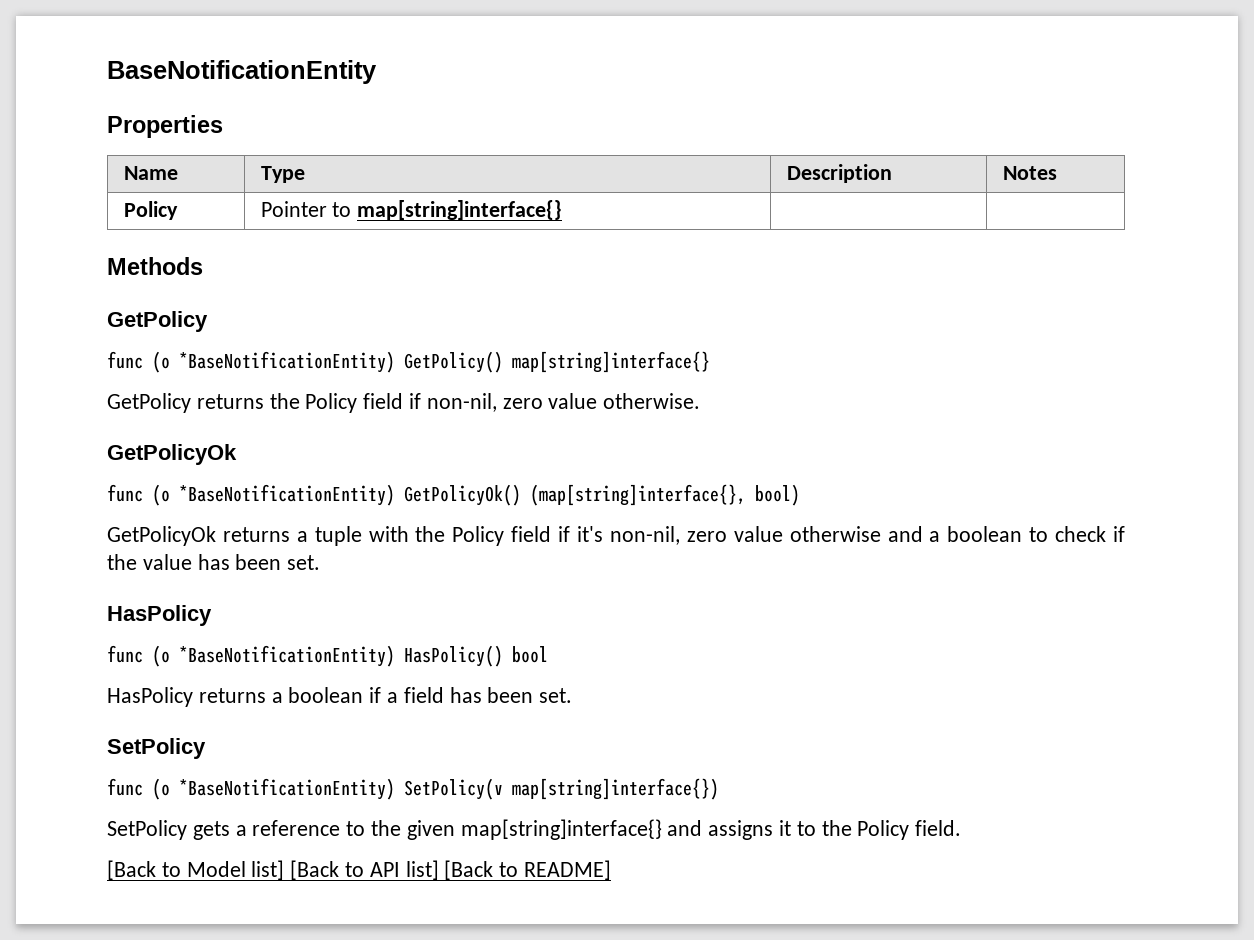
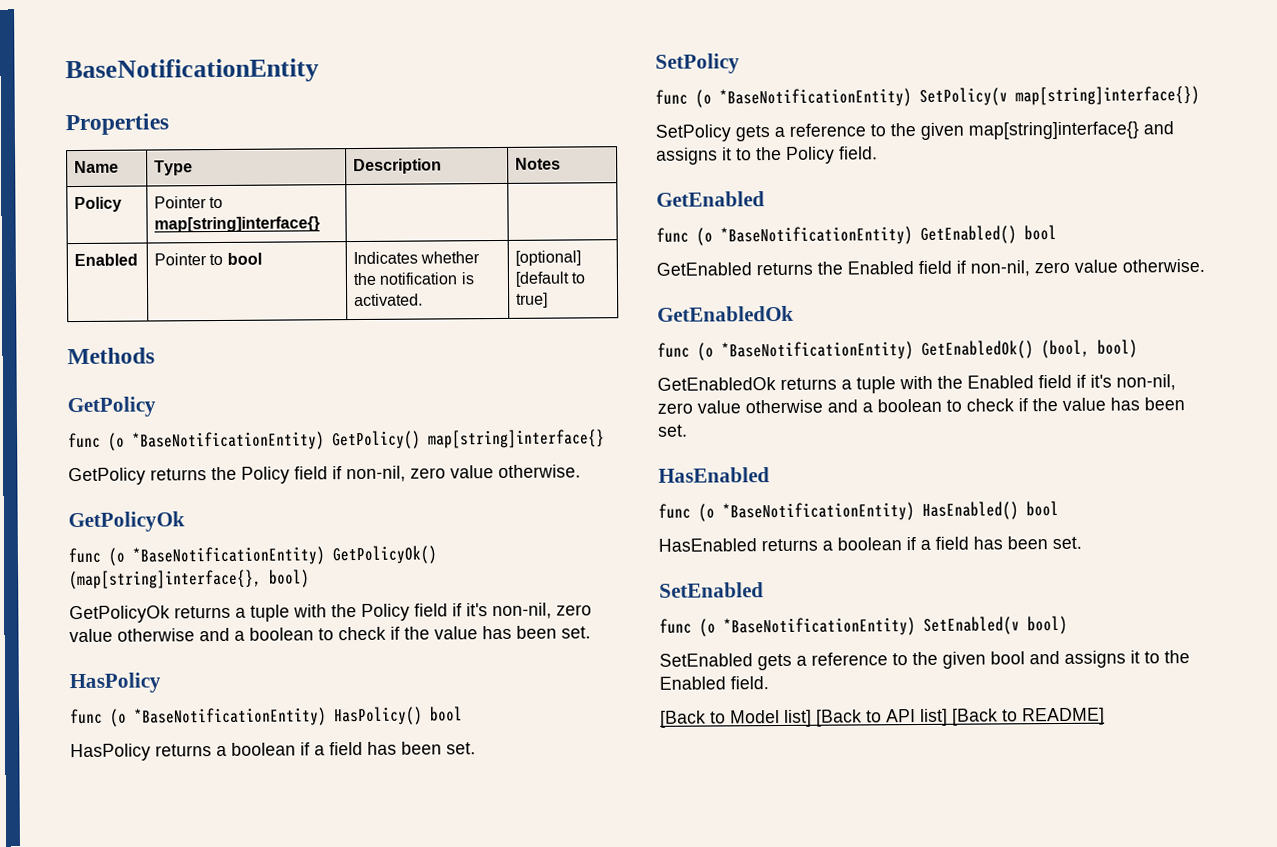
(563, 210) none -> [74,253,139,267] [154,252,262,266] [353,251,481,265] [353,272,474,286] [354,293,424,307] [515,250,582,266] [515,271,586,287] [516,292,549,308] // Enabled | Pointer to bool | Indicates whether the notification is activated. | [optional] [default to true]
(962, 828) none -> [656,191,765,207] [656,225,1057,246] [656,258,1205,277] [657,305,794,322] [657,339,1138,361] [657,374,1176,394] [657,397,1185,414] [658,424,688,437] [658,467,770,483] [658,500,1059,522] [658,536,1082,552] [659,582,764,598] [659,615,1068,637] [659,650,1190,671] [659,676,769,690] // GetEnabled // func (o *BaseNotificationEntity) GetEnabled() bool // GetEnabled returns the Enabled field if non-nil, zero value otherwise. // GetEnabledOk // func (o *BaseNotificationEntity) GetEnabledOk() (bool, bool) // GetEnabledOk returns a tuple with the Enabled field if it's non-nil, zero value otherwise and a boolean to check if the value has been set. // HasEnabled // func (o *BaseNotificationEntity) HasEnabled() bool // HasEnabled returns a boolean if a field has been set. // SetEnabled // func (o *BaseNotificationEntity) SetEnabled(v bool) // SetEnabled gets a reference to the given bool and assigns it to the Enabled field.

